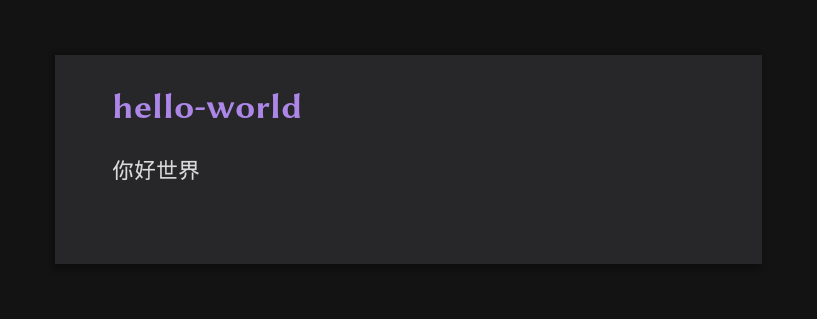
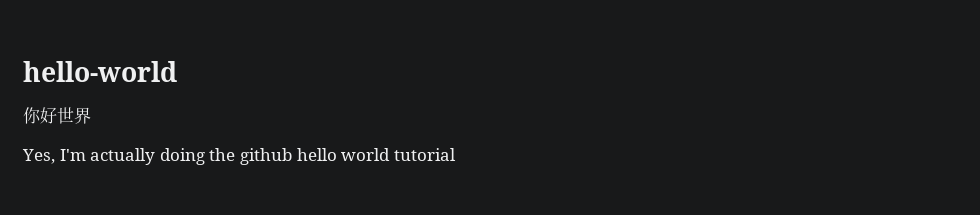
(200, 170) none -> [22,148,456,165] // Yes, I'm actually doing the github hello world tutorial

